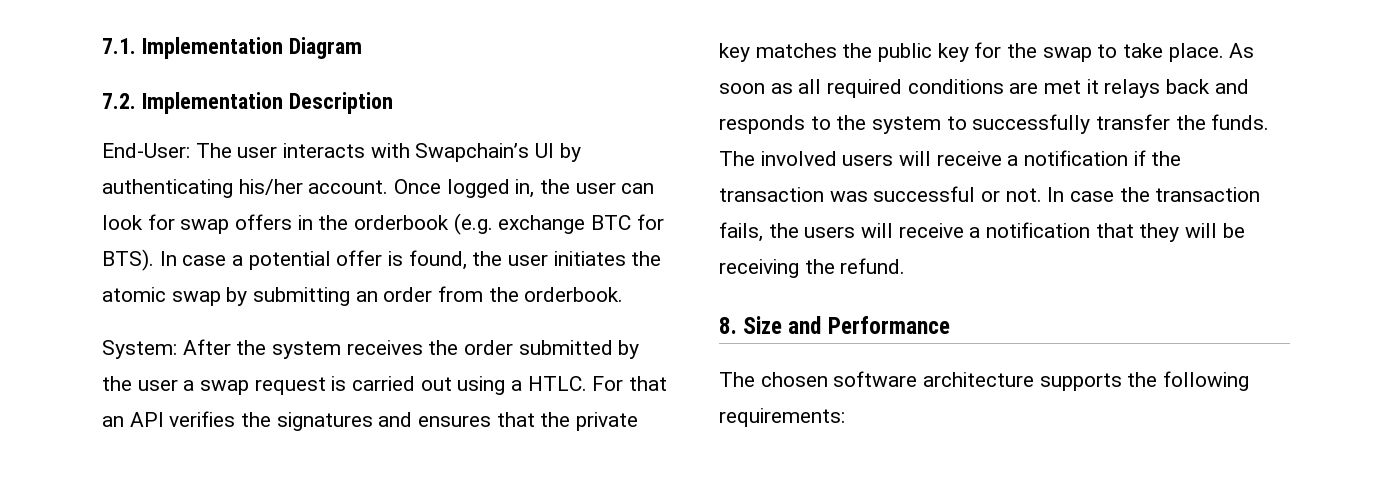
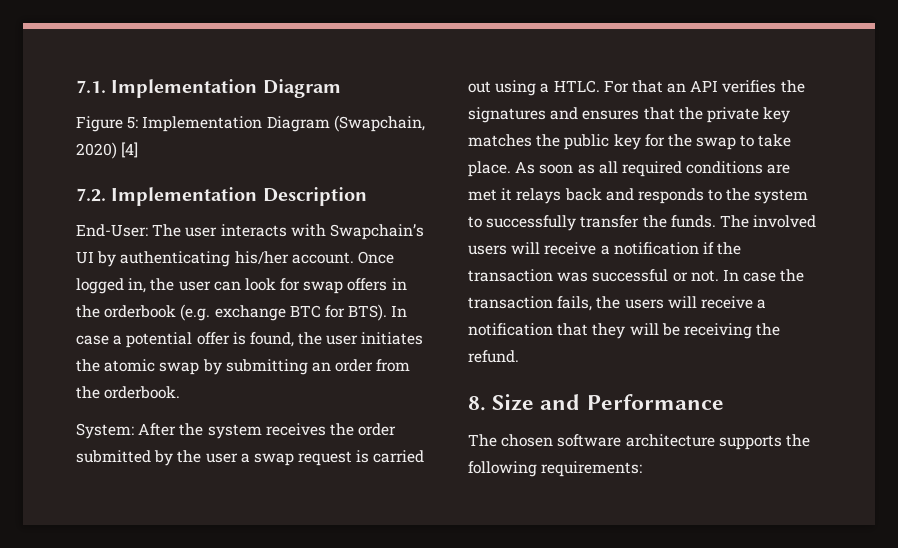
(362, 48) none -> [76,115,425,132] [76,142,139,159] // Figure 5: Implementation Diagram (Swapchain, 2020) [4]

